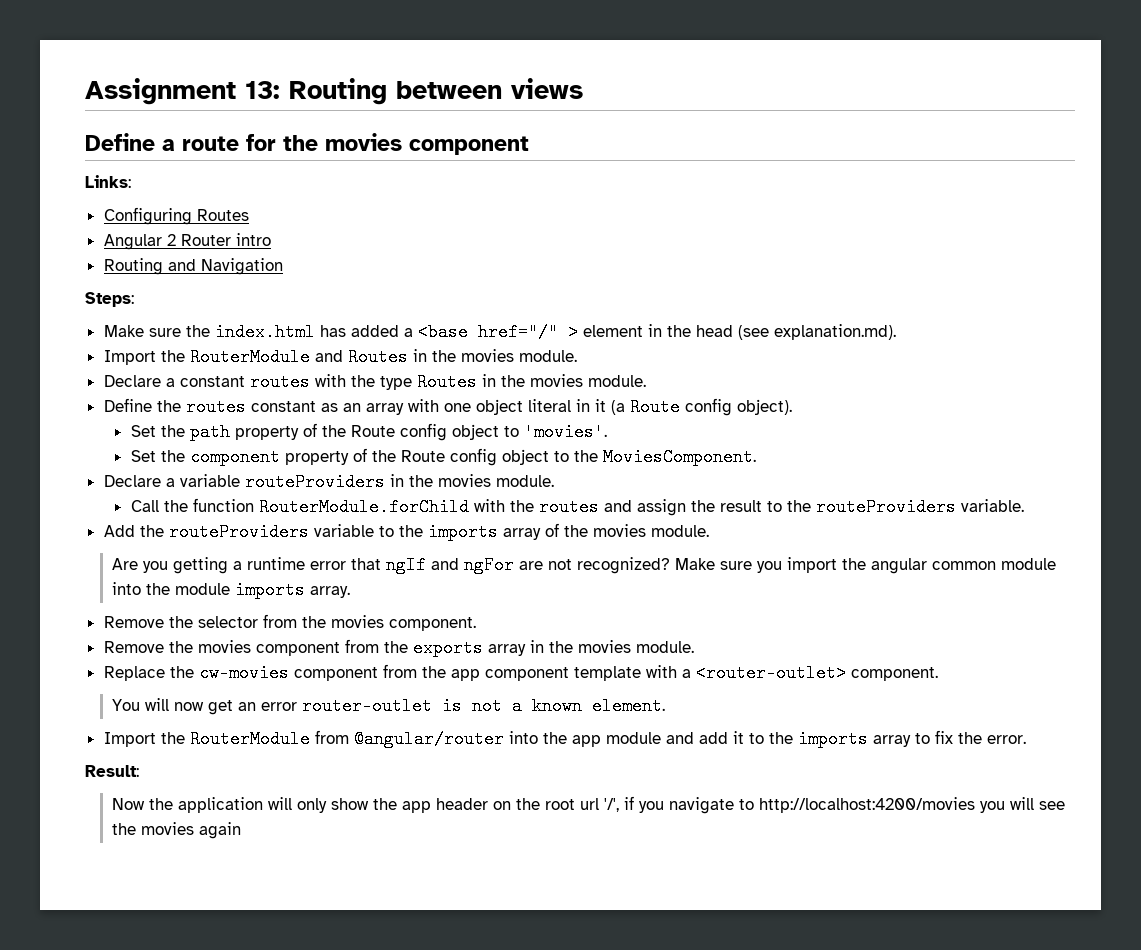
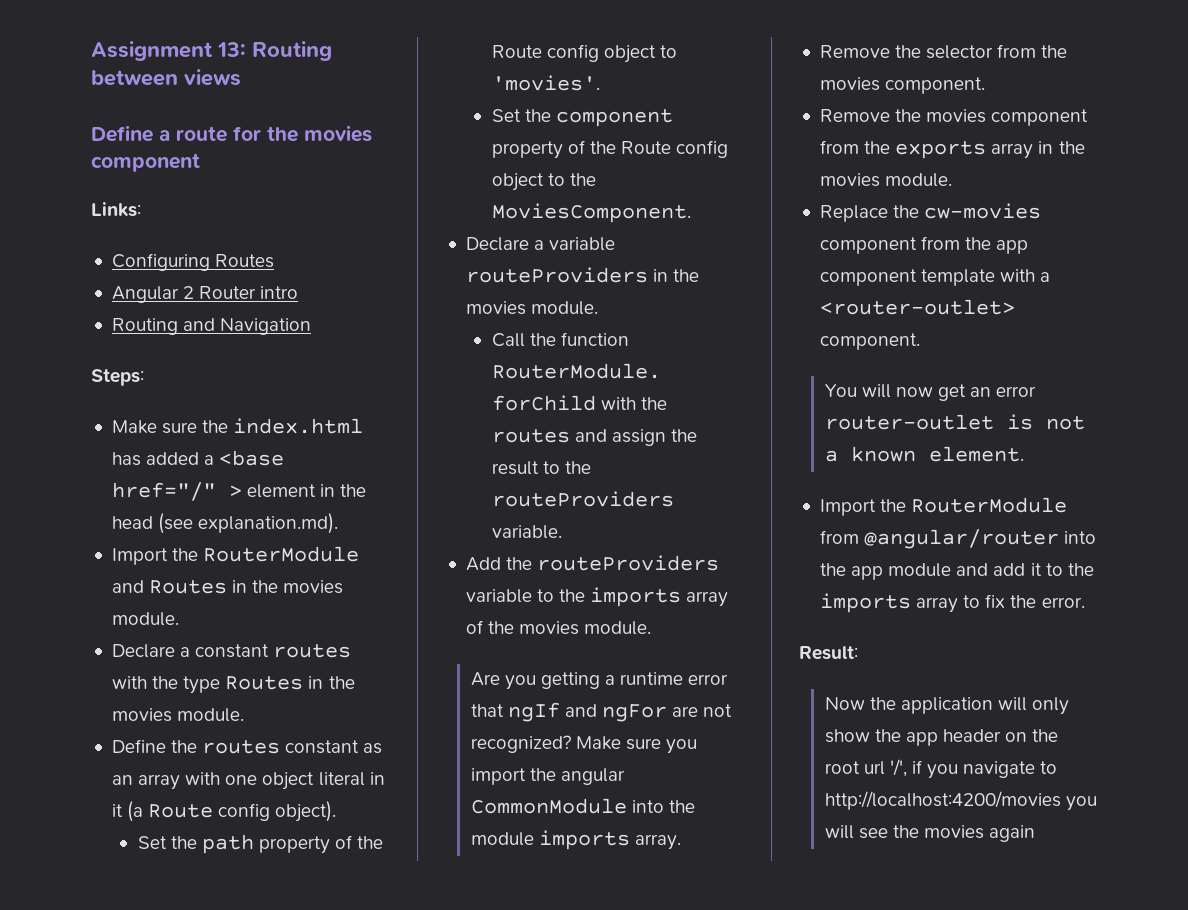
[932,558,1057,570] common module -> [470,798,627,814] CommonModule

